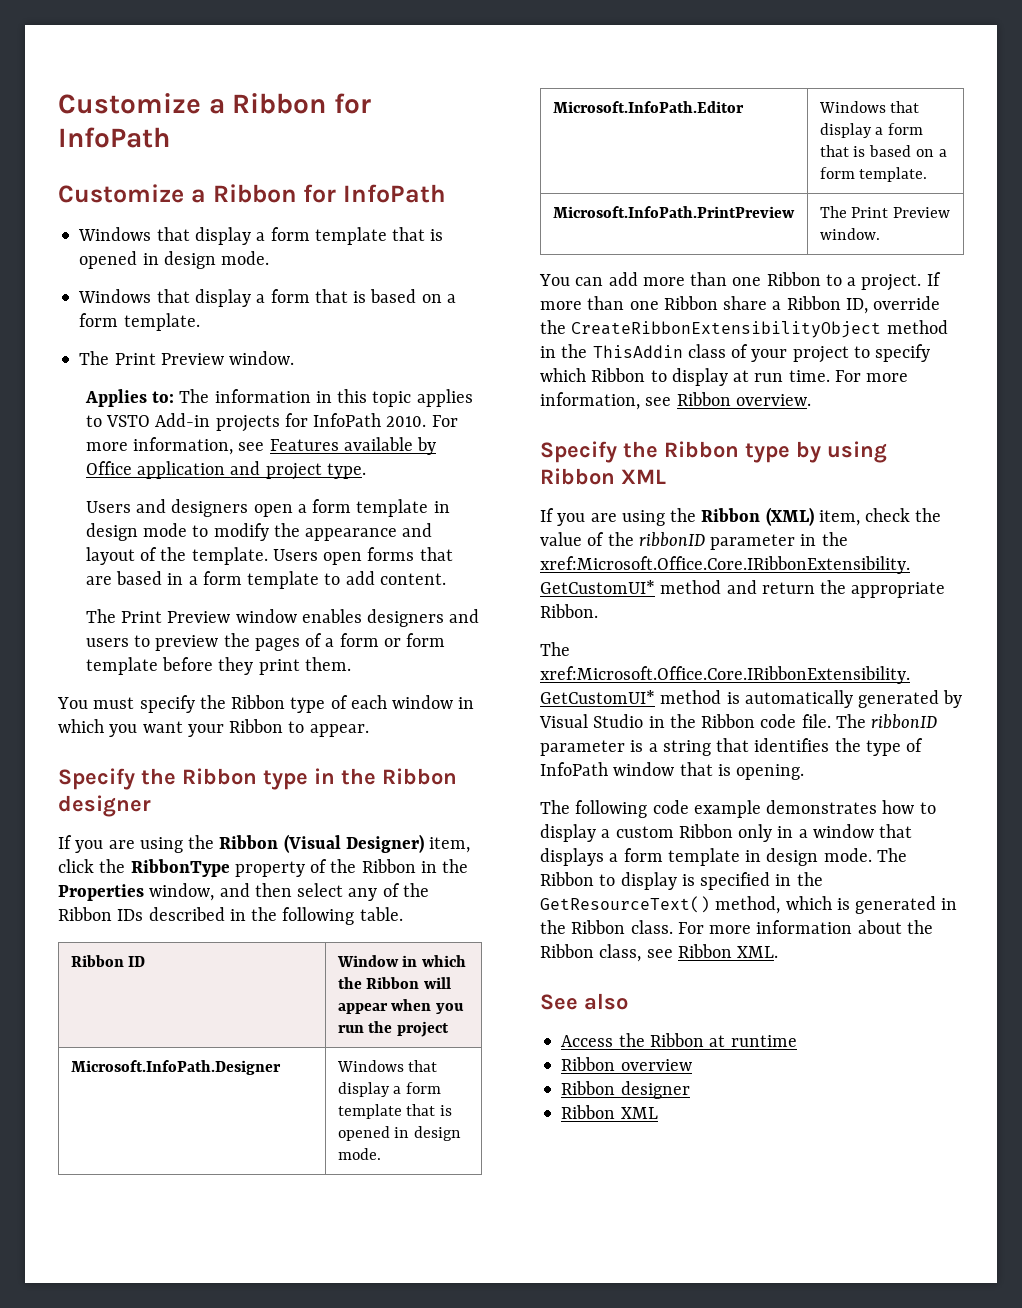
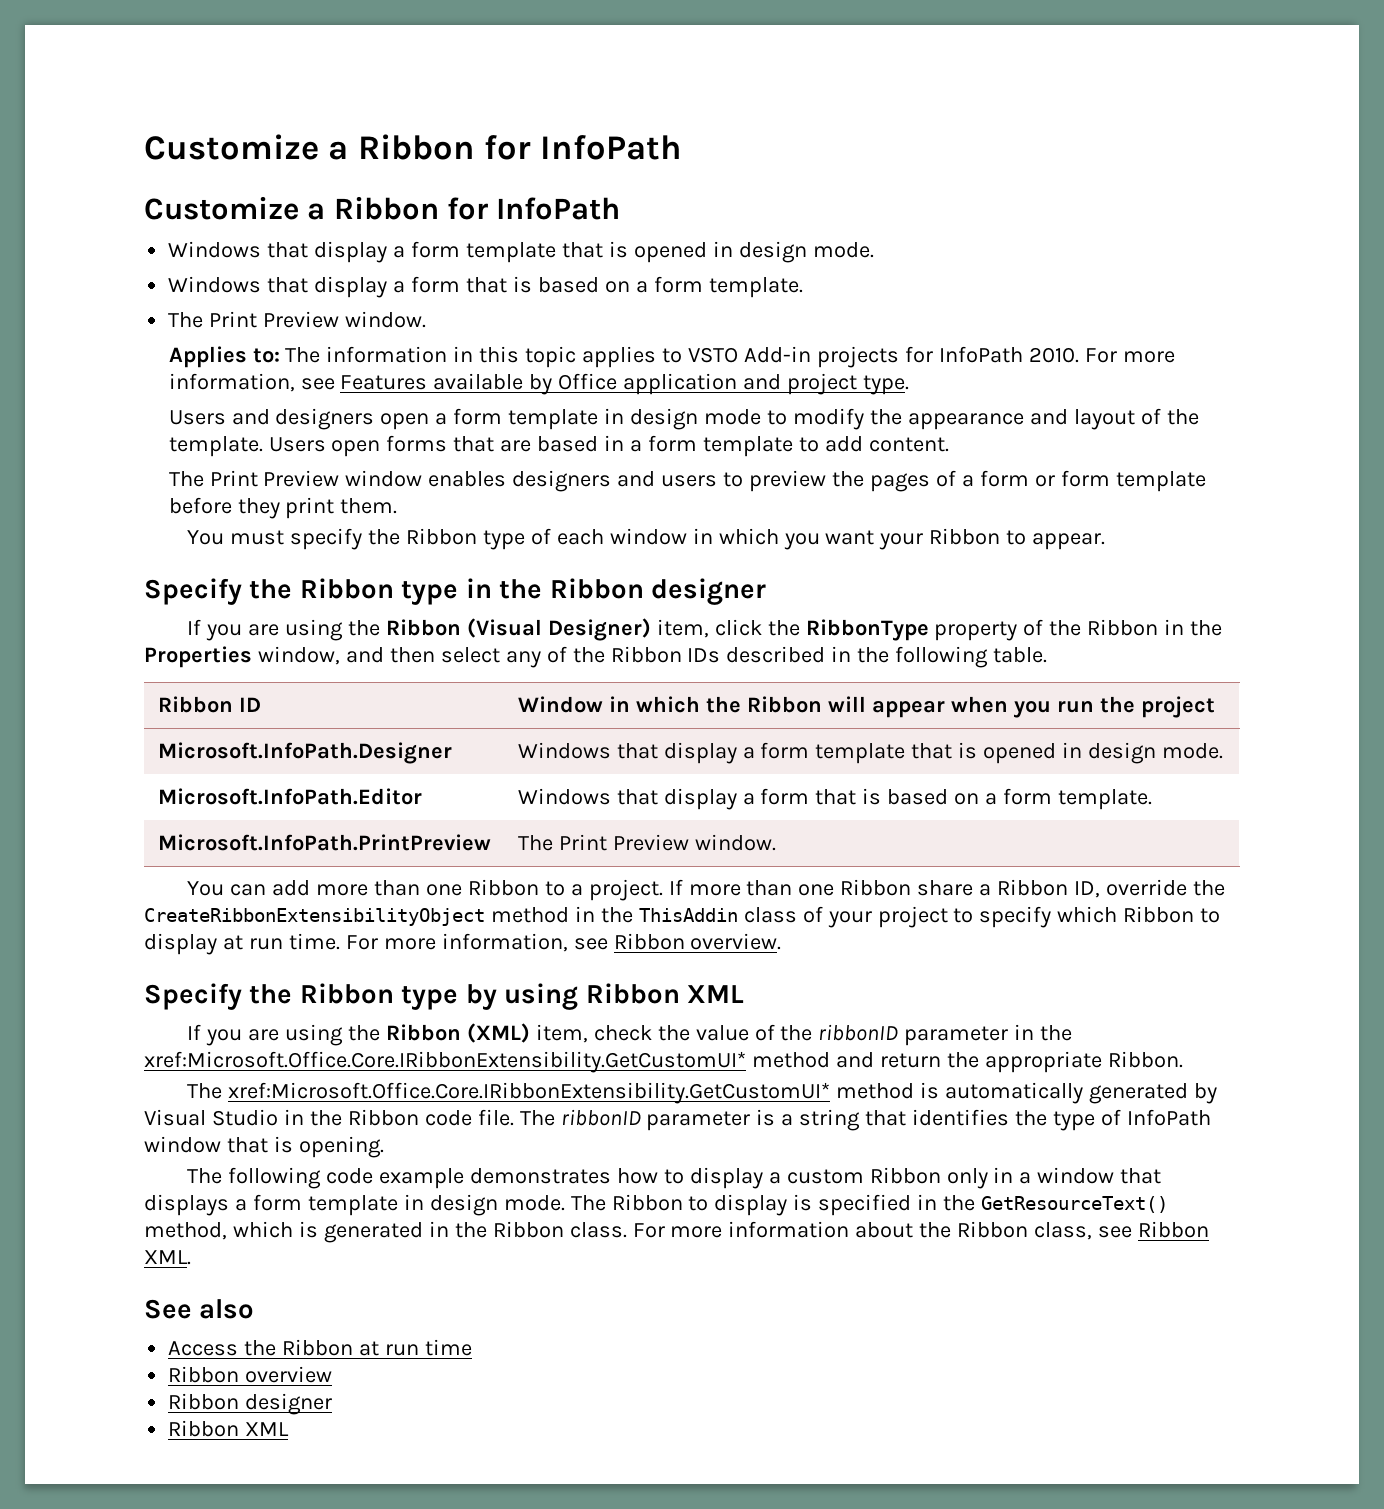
[730,1035,797,1047] runtime -> [384,1339,472,1356] run time

